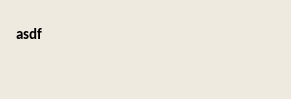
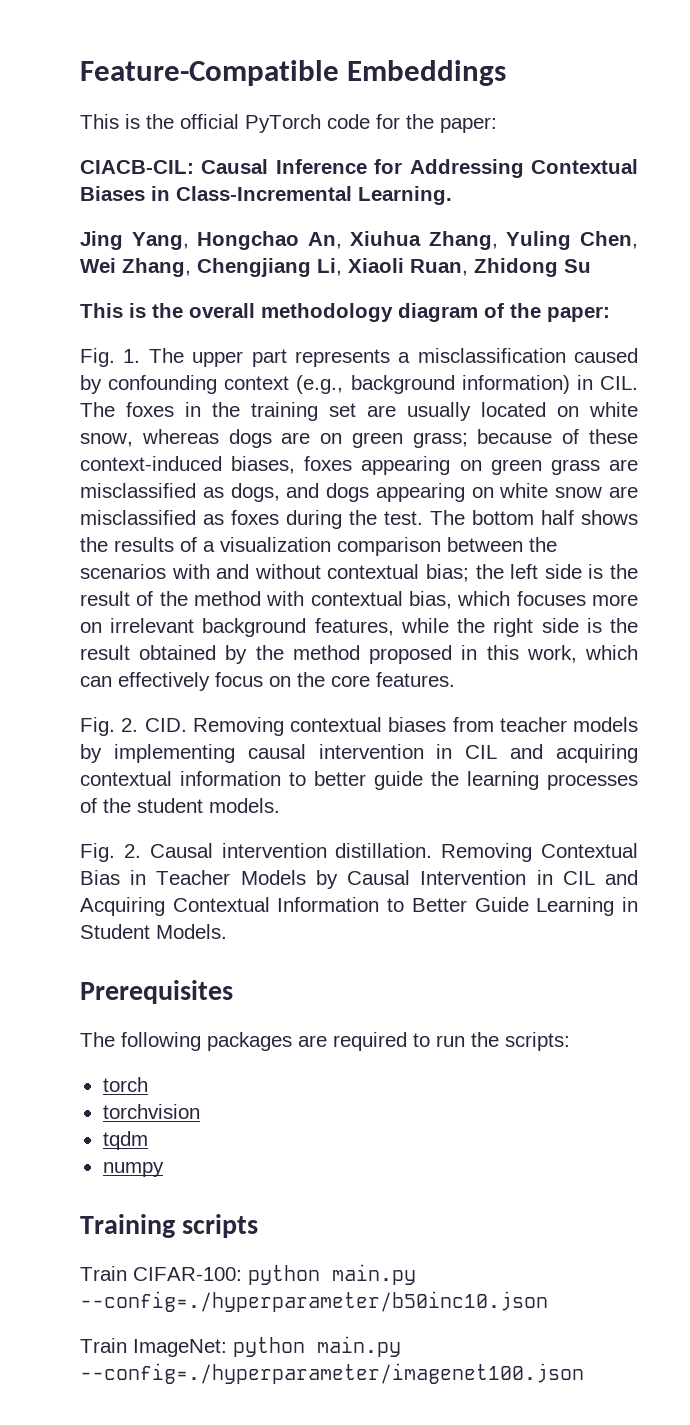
[16,28,42,39] asdf -> [80,60,507,86] [80,114,497,133] [80,159,638,178] [80,186,452,205] [80,231,638,250] [80,258,591,277] [80,303,610,322] [80,348,638,367] [80,375,638,394] [80,402,638,421] [80,429,638,448] [80,456,638,475] [80,483,638,502] [80,510,638,529] [80,537,557,556] [80,564,639,582] [80,591,638,609] [80,618,638,637] [80,645,638,664] [80,672,455,691] [80,717,638,736] [80,744,638,763] [80,771,638,790] [80,798,280,813] [80,843,638,862] [80,870,638,889] [80,897,638,916] [80,924,227,939] [80,980,233,1004] [80,1032,570,1051] [102,1077,148,1092] [102,1104,200,1119] [102,1131,148,1150] [102,1162,164,1177] [80,1214,259,1238] [80,1264,416,1285] [80,1291,548,1312] [80,1336,401,1357] [80,1363,584,1384] Feature-Compatible Embeddings // This is the official PyTorch code for the paper: // CIACB-CIL: Causal Inference for Addressing Contextual Biases in Class-Incremental Learning. // Jing Yang, Hongchao An, Xiuhua Zhang, Yuling Chen, Wei Zhang, Chengjiang Li, Xiaoli Ruan, Zhidong Su // This is the overall methodology diagram of the paper: // Fig. 1. The upper part represents a misclassification caused by confounding context (e.g., background information) in CIL. The foxes in the training set are usually located on white snow, whereas dogs are on green grass; because of these context-induced biases, foxes appearing on green grass are misclassified as dogs, and dogs appearing on white snow are misclassified as foxes during the test. The bottom half shows the results of a visualization comparison between the scenarios with and without contextual bias; the left side is the result of the method with contextual bias, which focuses more on irrelevant background features, while the right side is the result obtained by the method proposed in this work, which can effectively focus on the core features. // Fig. 2. CID. Removing contextual biases from teacher models by implementing causal intervention in CIL and acquiring contextual information to better guide the learning processes of the student models. // Fig. 2. Causal intervention distillation. Removing Contextual Bias in Teacher Models by Causal Intervention in CIL and Acquiring Contextual Information to Better Guide Learning in Student Models. // Prerequisites // The following packages are required to run the scripts: // torch // torchvision // tqdm // numpy // Training scripts // Train CIFAR-100: python main.py --config=./hyperparameter/b50inc10.json // Train ImageNet: python main.py --config=./hyperparameter/imagenet100.json

